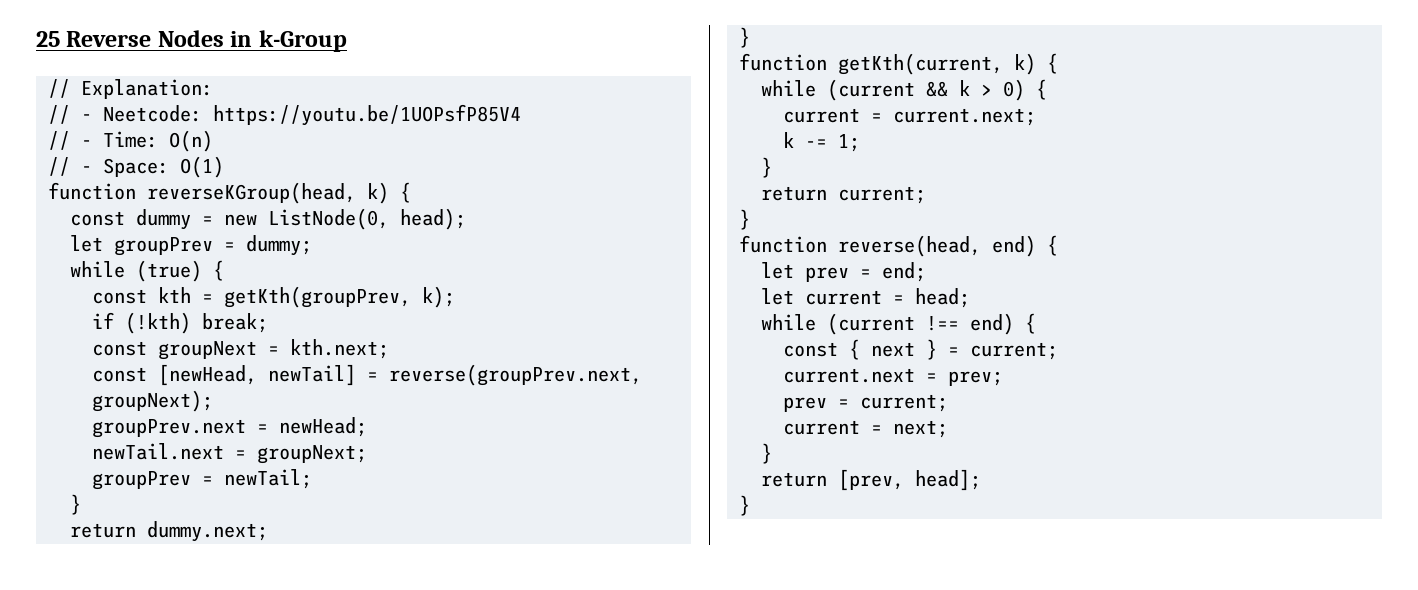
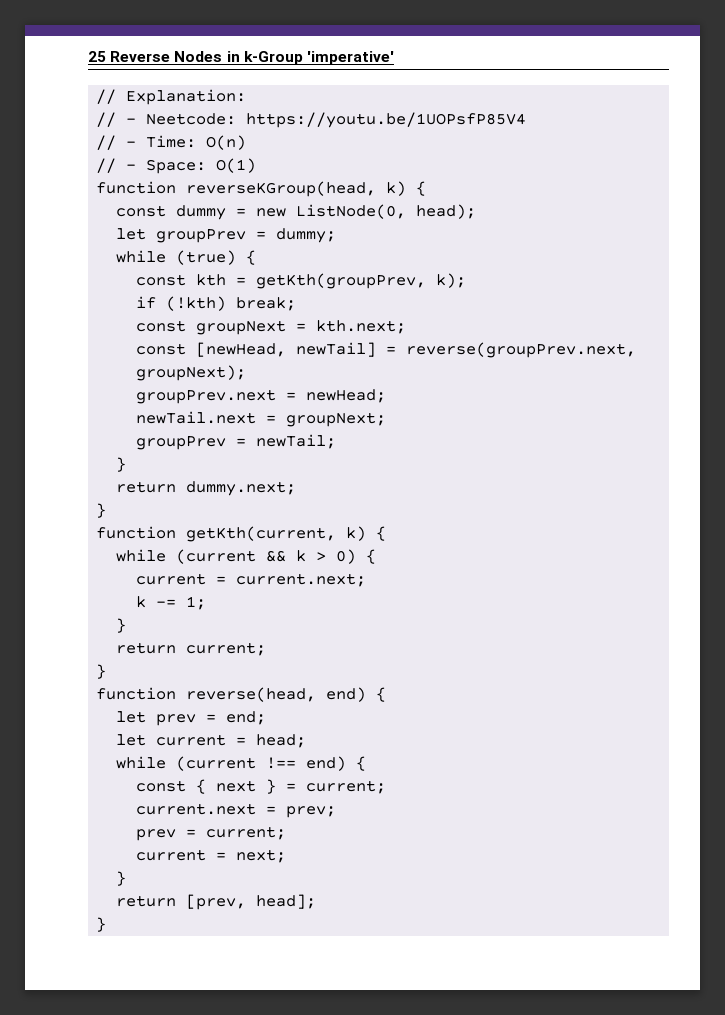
(347, 41) none -> [306,51,394,65] 'imperative'

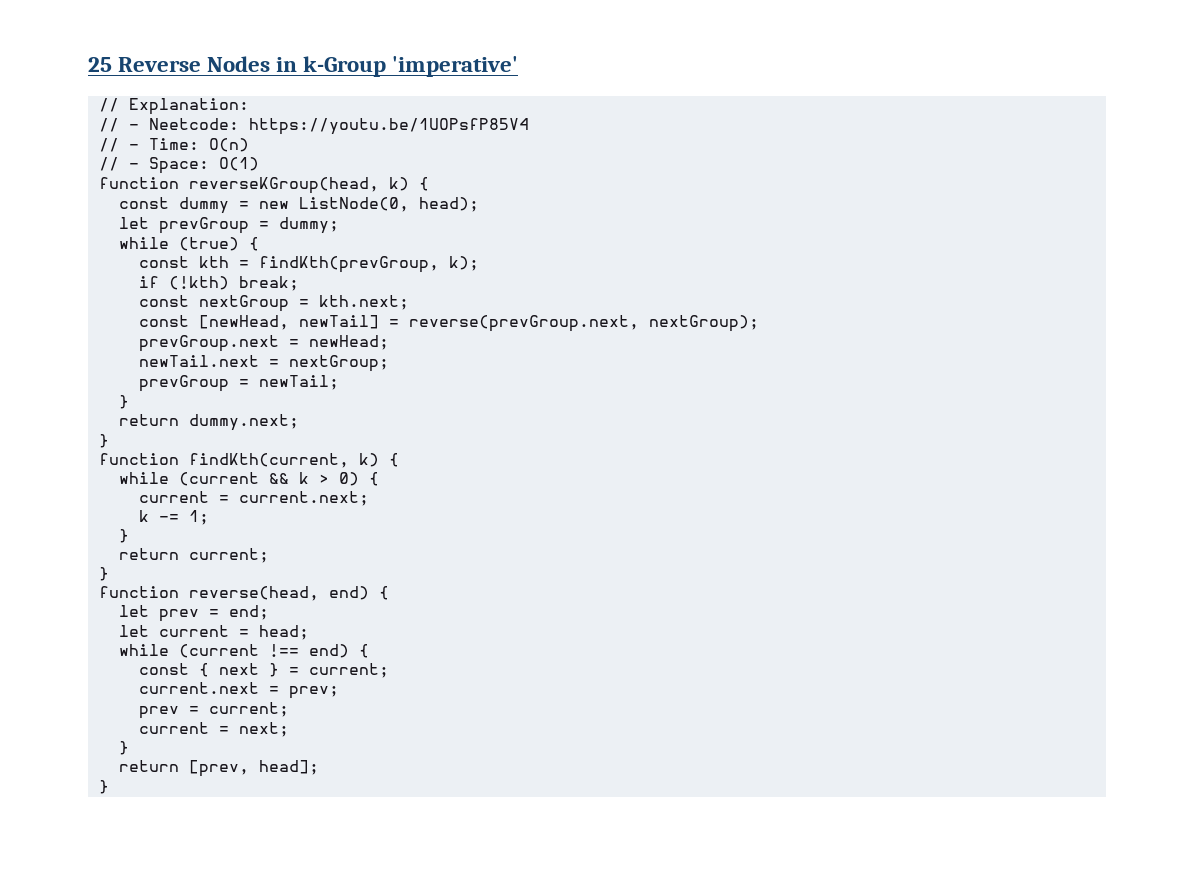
[156,229,247,243] groupPrev -> [158,217,249,234] prevGroup
[256,273,427,289] getKth(groupPrev, -> [258,256,439,273] findKth(prevGroup,
[196,320,287,335] groupNext -> [198,295,289,312] nextGroup
[406,342,637,358] [136,365,247,381] [136,389,277,404] reverse(groupPrev.next, groupNext); // groupPrev.next -> [408,315,759,332] [138,335,279,352] reverse(prevGroup.next, nextGroup); // prevGroup.next
[286,412,387,427] [136,436,227,450] groupNext; // groupPrev -> [288,355,389,372] [138,375,229,392] nextGroup; // prevGroup
[186,526,337,542] getKth(current, -> [188,453,349,468] findKth(current,

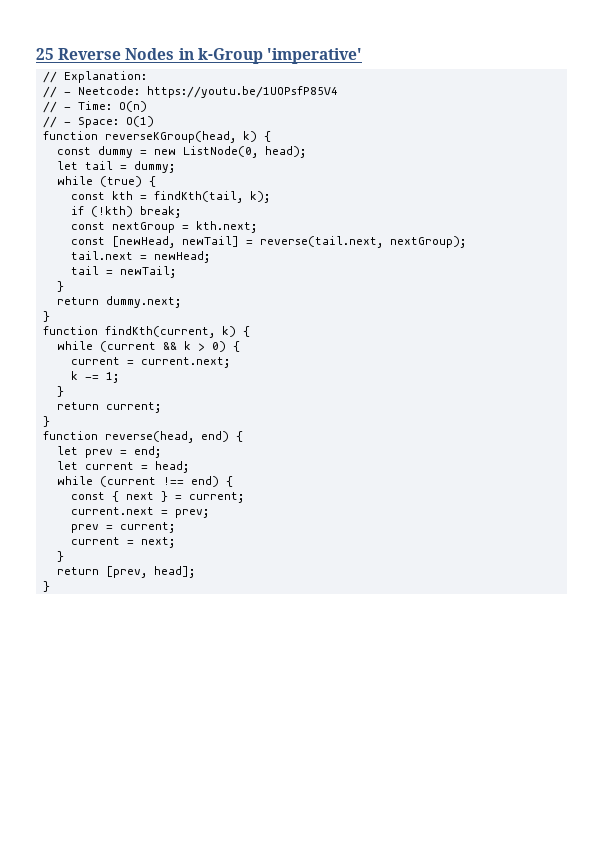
[158,217,249,234] prevGroup -> [85,161,114,170] tail
[258,256,439,273] findKth(prevGroup, -> [154,191,244,203] findKth(tail,
[408,315,639,332] reverse(prevGroup.next, -> [260,236,384,248] reverse(tail.next,
[138,335,279,352] prevGroup.next -> [71,251,134,260] tail.next
[138,355,389,372] [138,375,229,392] newTail.next = nextGroup; // prevGroup -> [71,266,100,275] tail

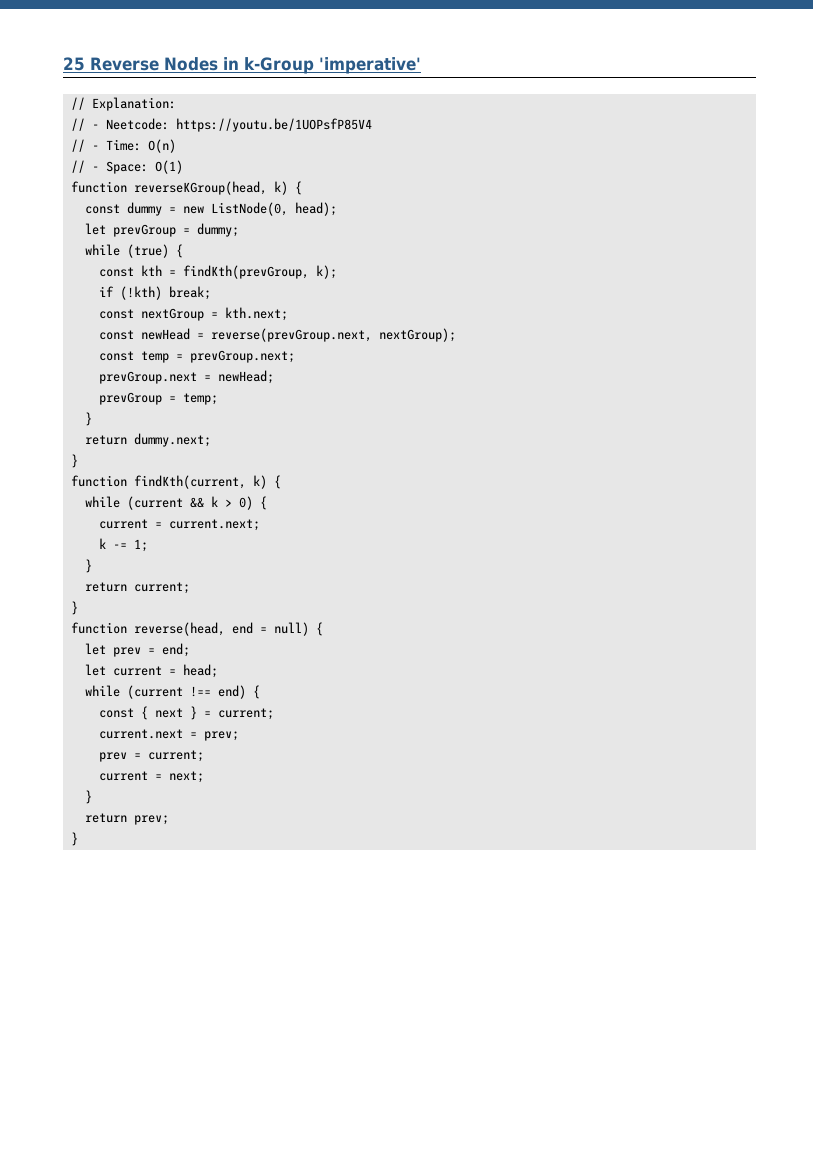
[85,161,114,170] tail -> [112,224,176,237] prevGroup
[154,191,244,203] findKth(tail, -> [182,265,309,279] findKth(prevGroup,
[112,236,467,248] [71,251,134,260] [newHead, newTail] = reverse(tail.next, nextGroup); // tail.next -> [140,328,456,342] [98,350,295,363] [98,371,197,384] newHead = reverse(prevGroup.next, nextGroup); // const temp = prevGroup.next; // prevGroup.next
[71,266,177,278] tail = newTail; -> [98,392,218,405] prevGroup = temp;
[201,431,230,442] end) -> [231,622,309,636] end = null)
[106,566,196,578] [prev, head]; -> [133,815,169,825] prev;

